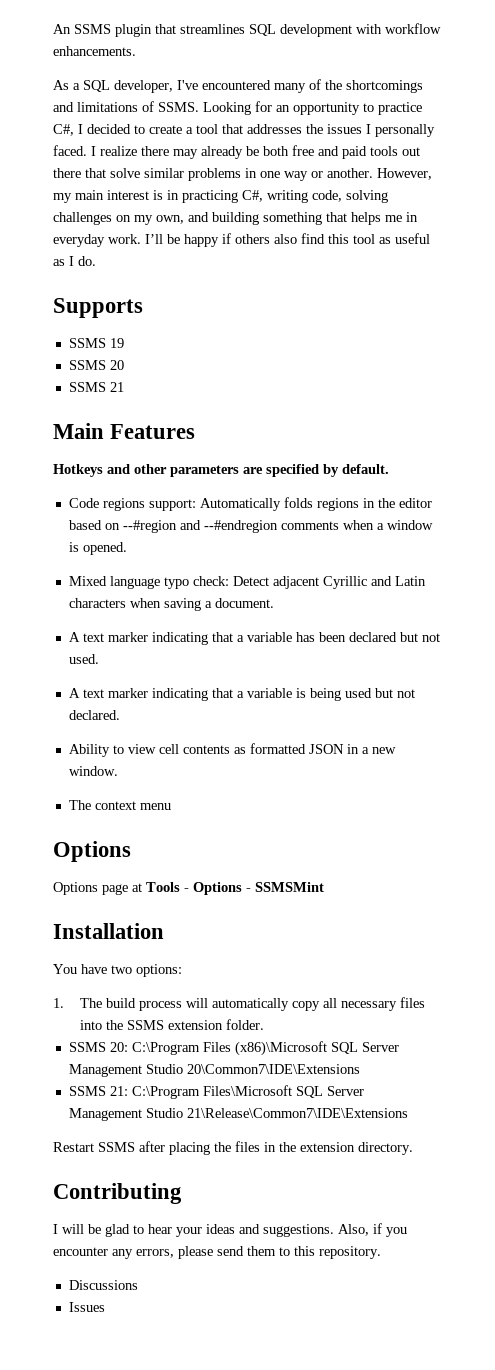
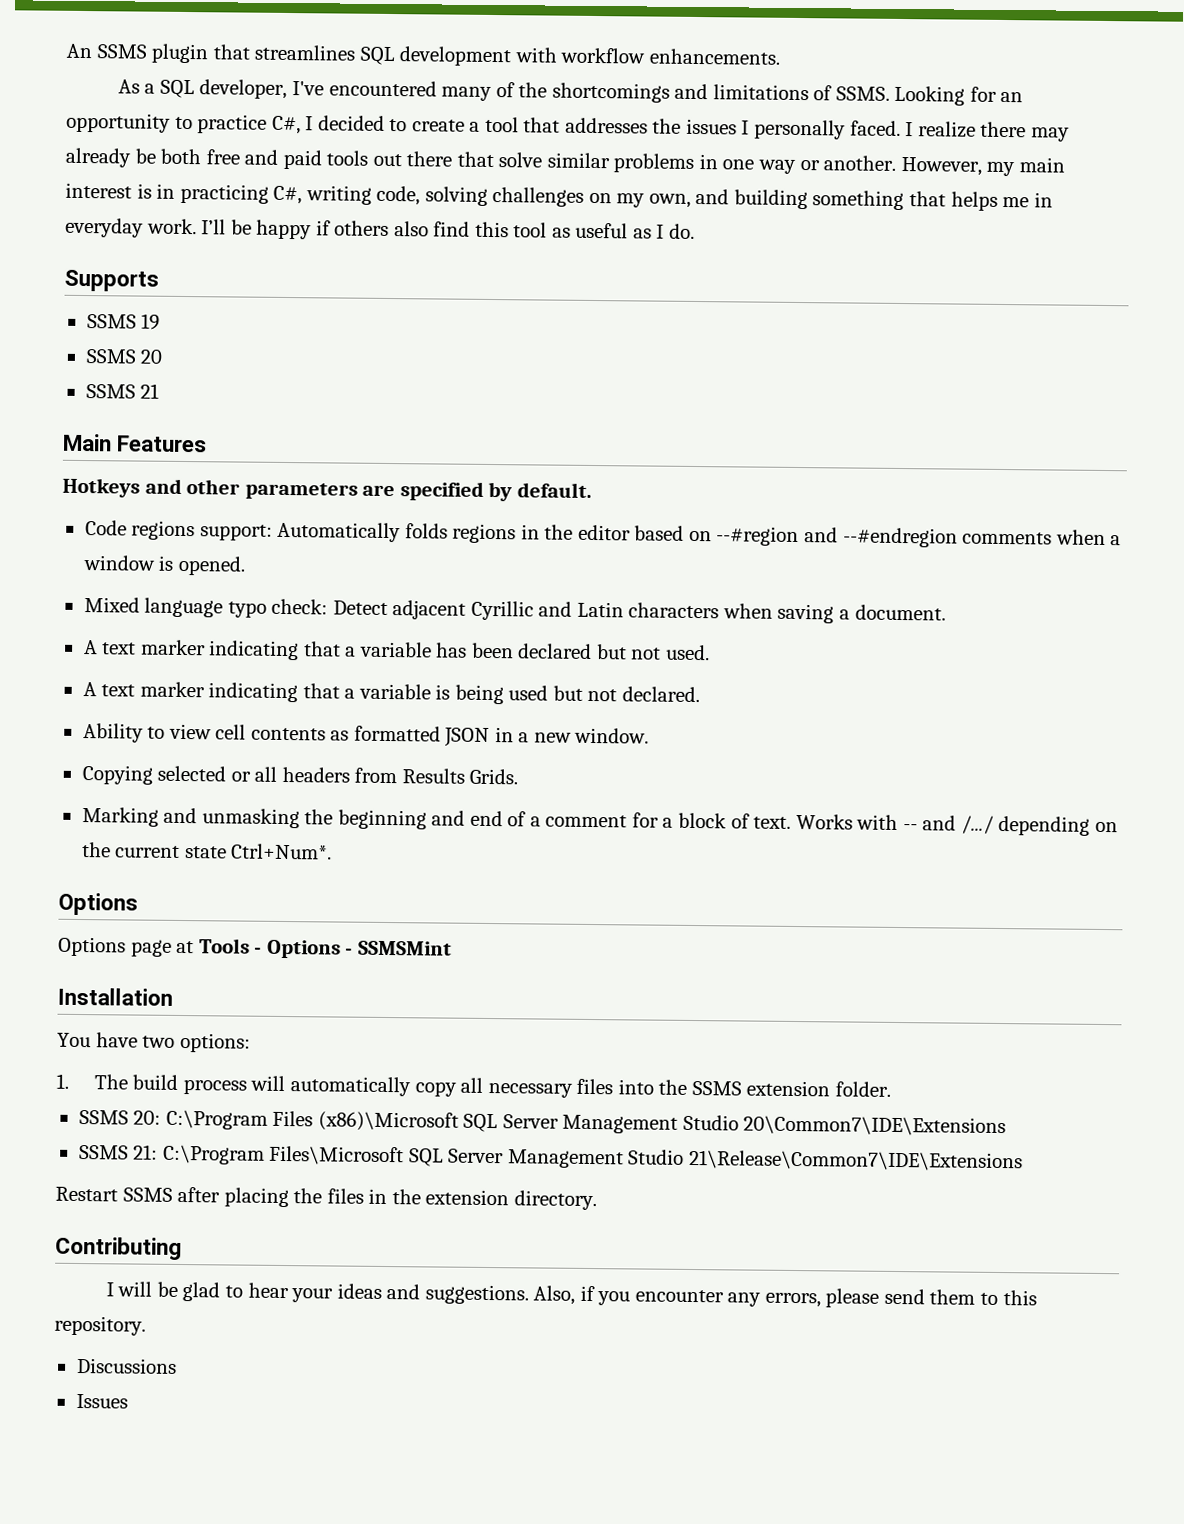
[68,800,171,810] The context menu -> [81,765,519,785] [81,807,1118,836] [81,842,333,860] Copying selected or all headers from Results Grids. // Marking and unmasking the beginning and end of a comment for a block of text. Works with -- and /.../ depending on the current state Ctrl+Num*.

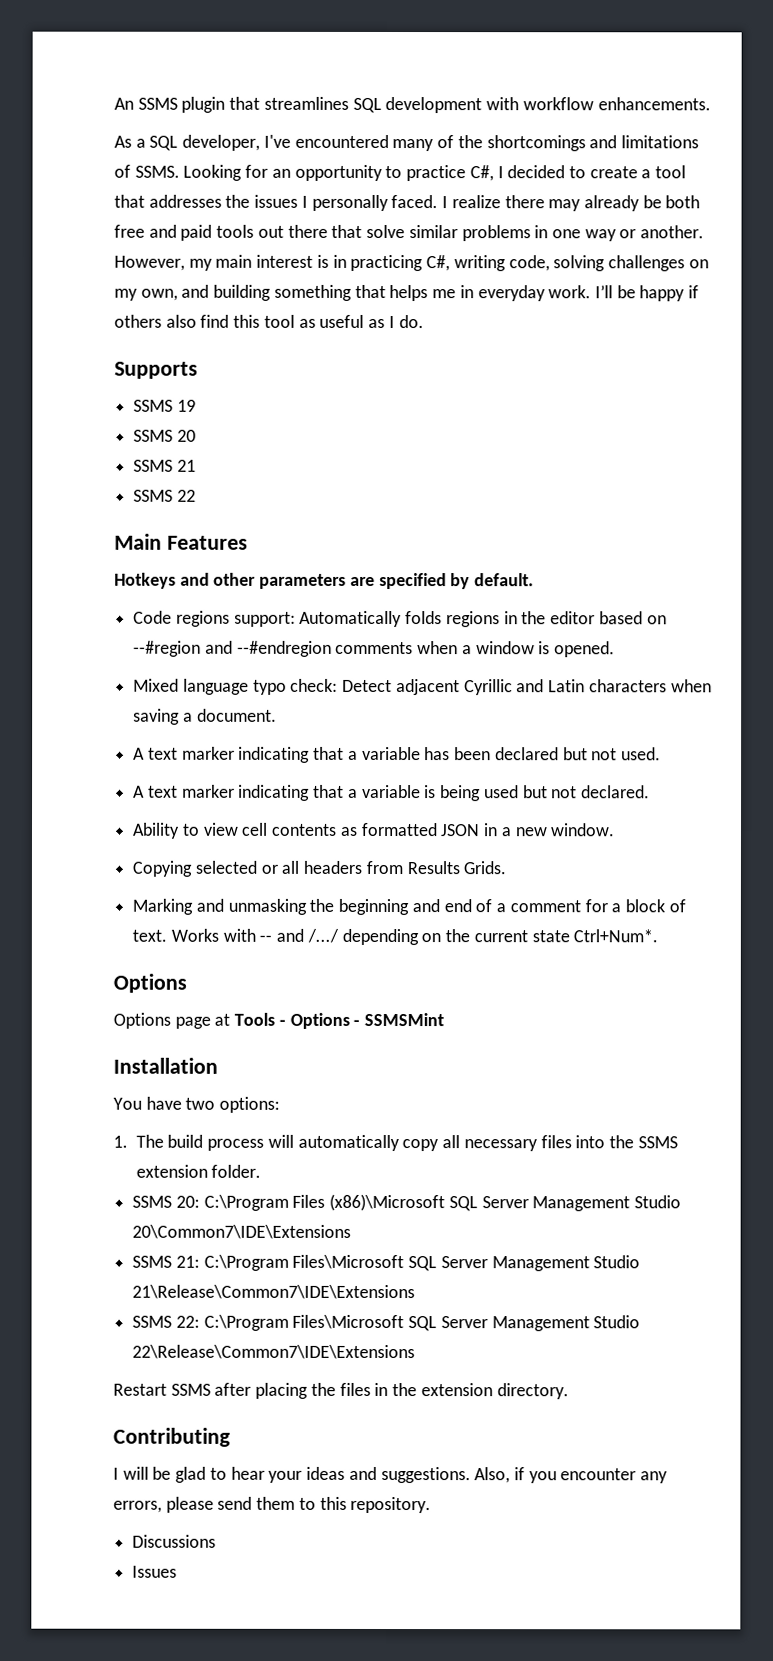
(160, 391) none -> [133,489,196,502] // SSMS 22
(1023, 1160) none -> [132,1314,641,1332] [132,1344,416,1360] // SSMS 22: C:\Program Files\Microsoft SQL Server Management Studio 22\Release\Common7\IDE\Extensions

